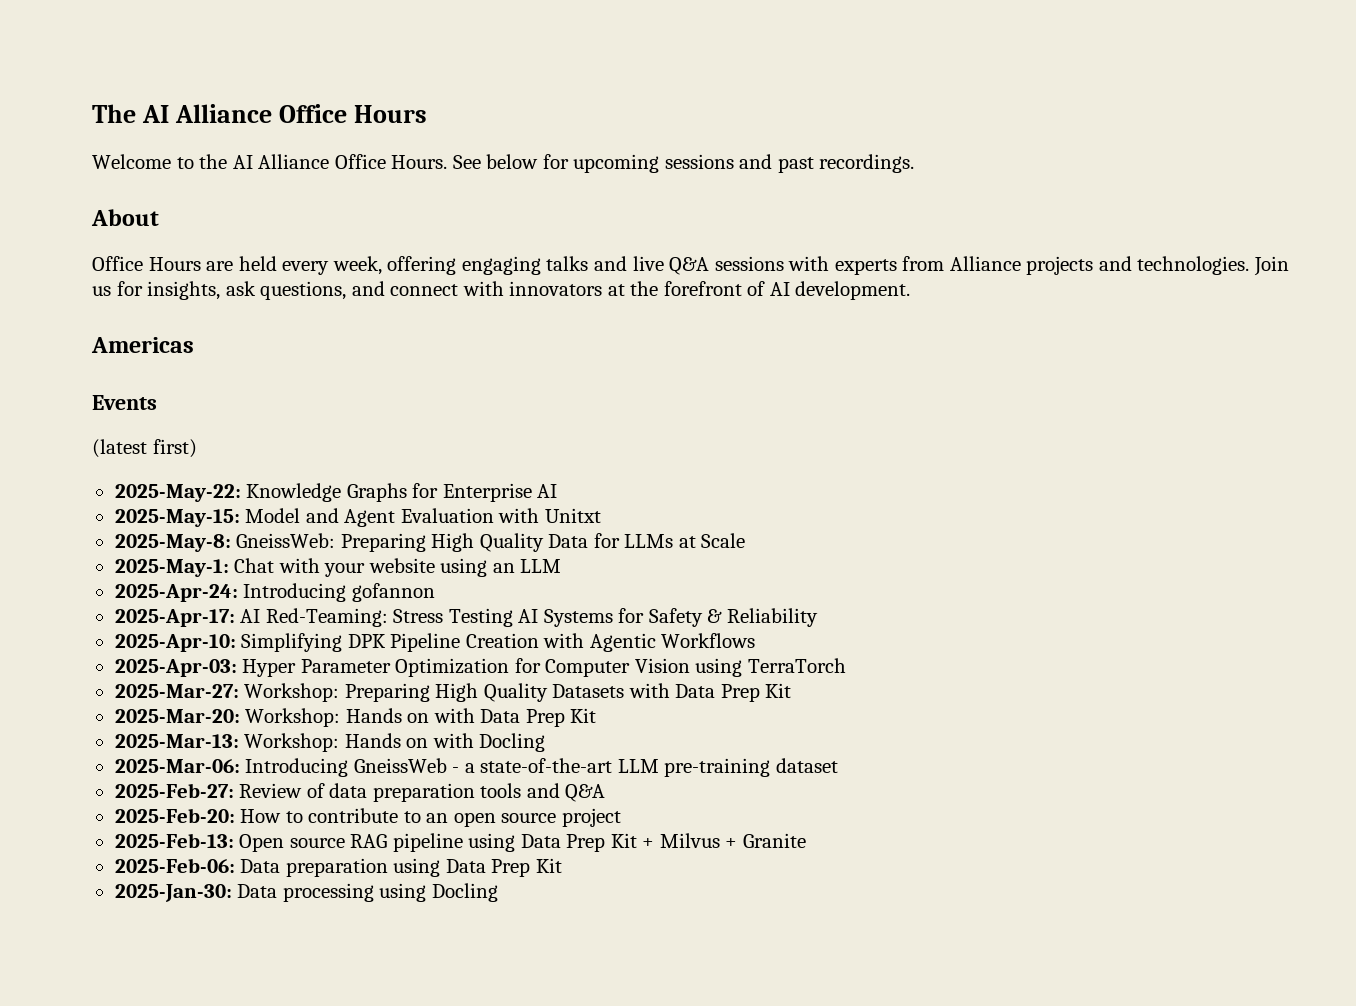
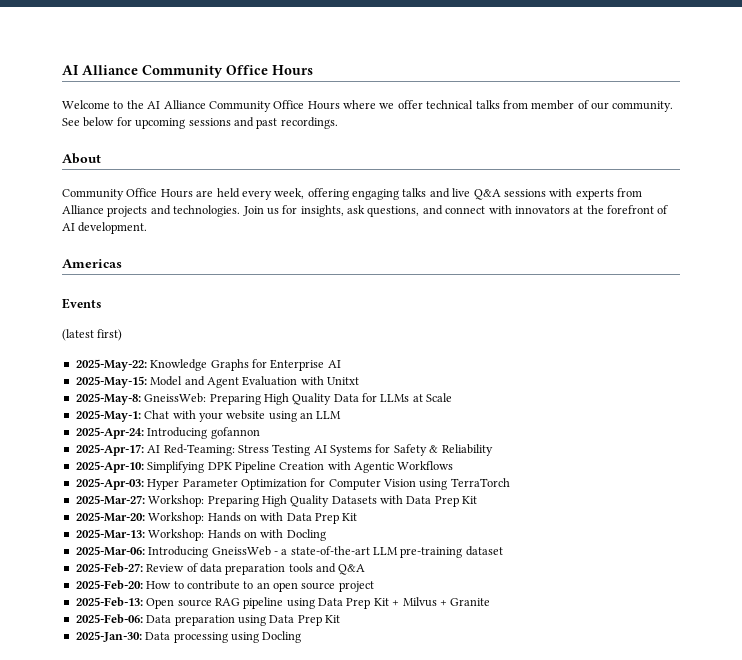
[92,104,273,123] The AI Alliance -> [62,65,223,78] AI Alliance Community
[334,154,448,169] Office Hours. -> [208,100,674,112] Community Office Hours where we offer technical talks from member of our community.
(159, 217) none -> [62,189,124,200] Community

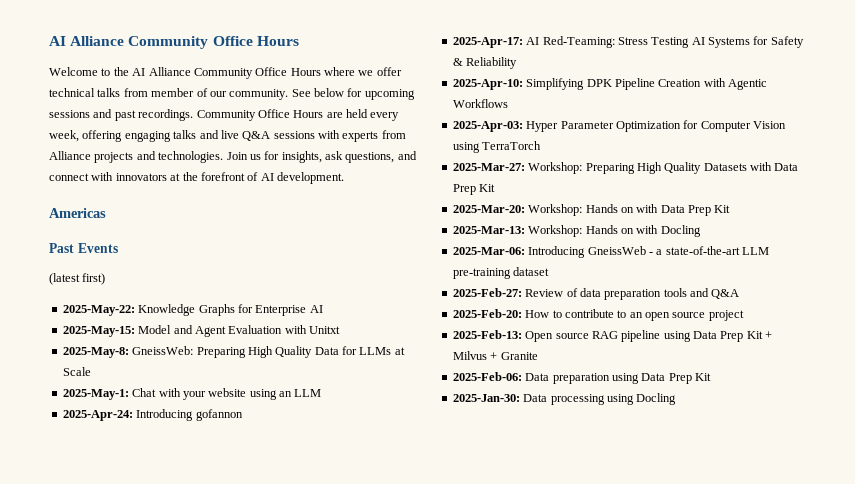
[62,153,101,164] // About // -> (194, 115) none
(122, 263) none -> [49,243,74,253] Past

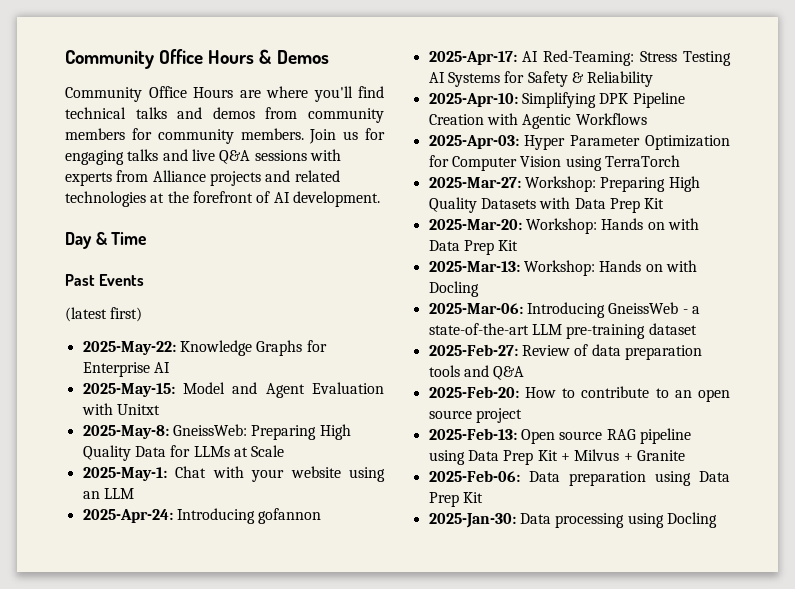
[49,36,299,49] [49,67,402,79] [49,88,415,100] [49,109,400,121] [49,130,123,142] AI Alliance Community Office Hours // Welcome to the AI Alliance Community Office Hours where we offer technical talks from member of our community. See below for upcoming sessions and past recordings. Community Office Hours are held every week, offering -> [65,49,329,69] [65,86,384,102] [65,107,384,123] [65,128,385,144] Community Office Hours & Demos // Community Office Hours are where you'll find technical talks and demos from community members for community members. Join us for
[158,151,417,163] [49,172,167,181] technologies. Join us for insights, ask questions, and connect with innovators -> [294,170,340,182] [65,191,146,207] related technologies
[49,208,106,218] Americas -> [65,231,147,249] Day & Time

